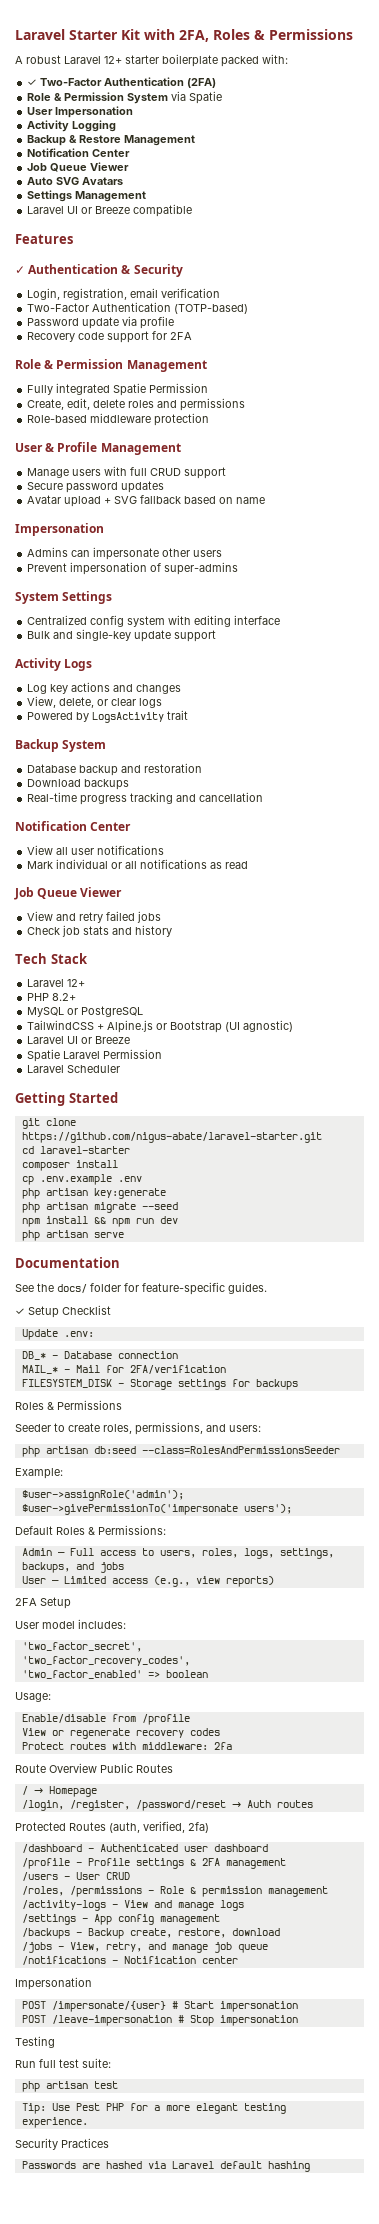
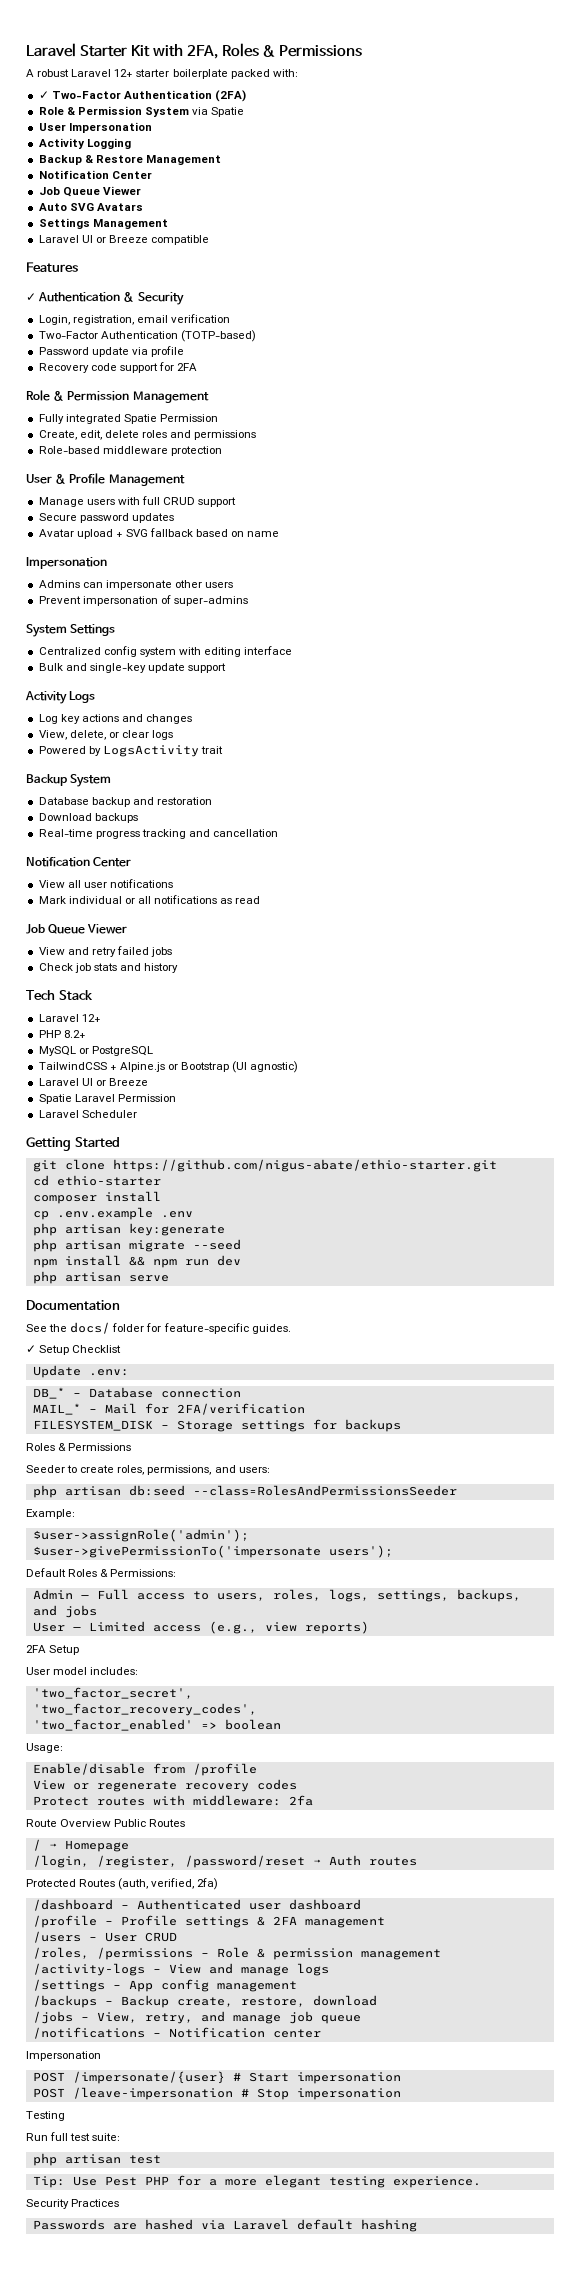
[21,1132,322,1143] https://github.com/nigus-abate/laravel-starter.git -> [112,1159,497,1172] https://github.com/nigus-abate/ethio-starter.git
[39,1146,130,1154] laravel-starter -> [56,1175,161,1186] ethio-starter

